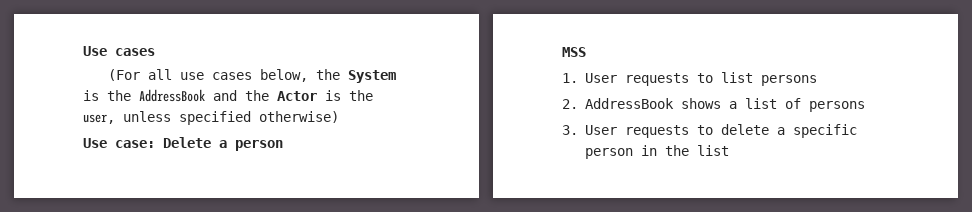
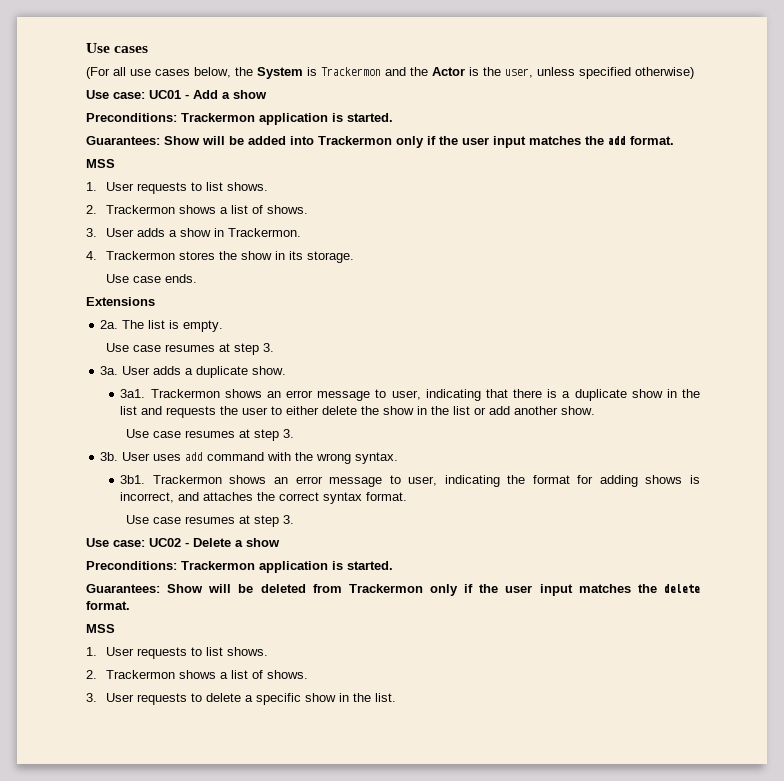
[107,89,205,102] the AddressBook -> [321,67,381,76] Trackermon
[163,137,283,151] [562,47,586,57] [562,72,817,86] [562,98,865,112] Delete a person // MSS // 1. User requests to list persons // 2. AddressBook shows a list of persons -> [149,90,267,99] [86,113,393,125] [86,136,674,148] [86,159,115,168] [86,182,269,194] [86,205,309,214] [86,228,302,237] [86,251,355,263] [106,274,198,283] [86,297,155,306] [100,320,224,332] [106,343,275,355] [100,366,287,378] [120,389,700,401] [120,406,596,418] [126,429,295,441] [100,452,399,464] [120,475,700,487] [120,492,408,504] [126,515,295,527] [86,538,280,547] [86,561,393,573] [86,584,700,596] [86,601,130,610] [86,624,115,633] [86,647,269,659] [86,670,309,679] UC01 - Add a show // Preconditions: Trackermon application is started. // Guarantees: Show will be added into Trackermon only if the user input matches the add format. // MSS // 1. User requests to list shows. // 2. Trackermon shows a list of shows. // 3. User adds a show in Trackermon. // 4. Trackermon stores the show in its storage. // Use case ends. // Extensions // 2a. The list is empty. // Use case resumes at step 3. // 3a. User adds a duplicate show. // 3a1. Trackermon shows an error message to user, indicating that there is a duplicate show in the list and requests the user to either delete the show in the list or add another show. // Use case resumes at step 3. // 3b. User uses add command with the wrong syntax. // 3b1. Trackermon shows an error message to user, indicating the format for adding shows is incorrect, and attaches the correct syntax format. // Use case resumes at step 3. // Use case: UC02 - Delete a show // Preconditions: Trackermon application is started. // Guarantees: Show will be deleted from Trackermon only if the user input matches the delete format. // MSS // 1. User requests to list shows. // 2. Trackermon shows a list of shows.
[584,145,729,159] person in the list -> [305,693,397,702] show in the list.

